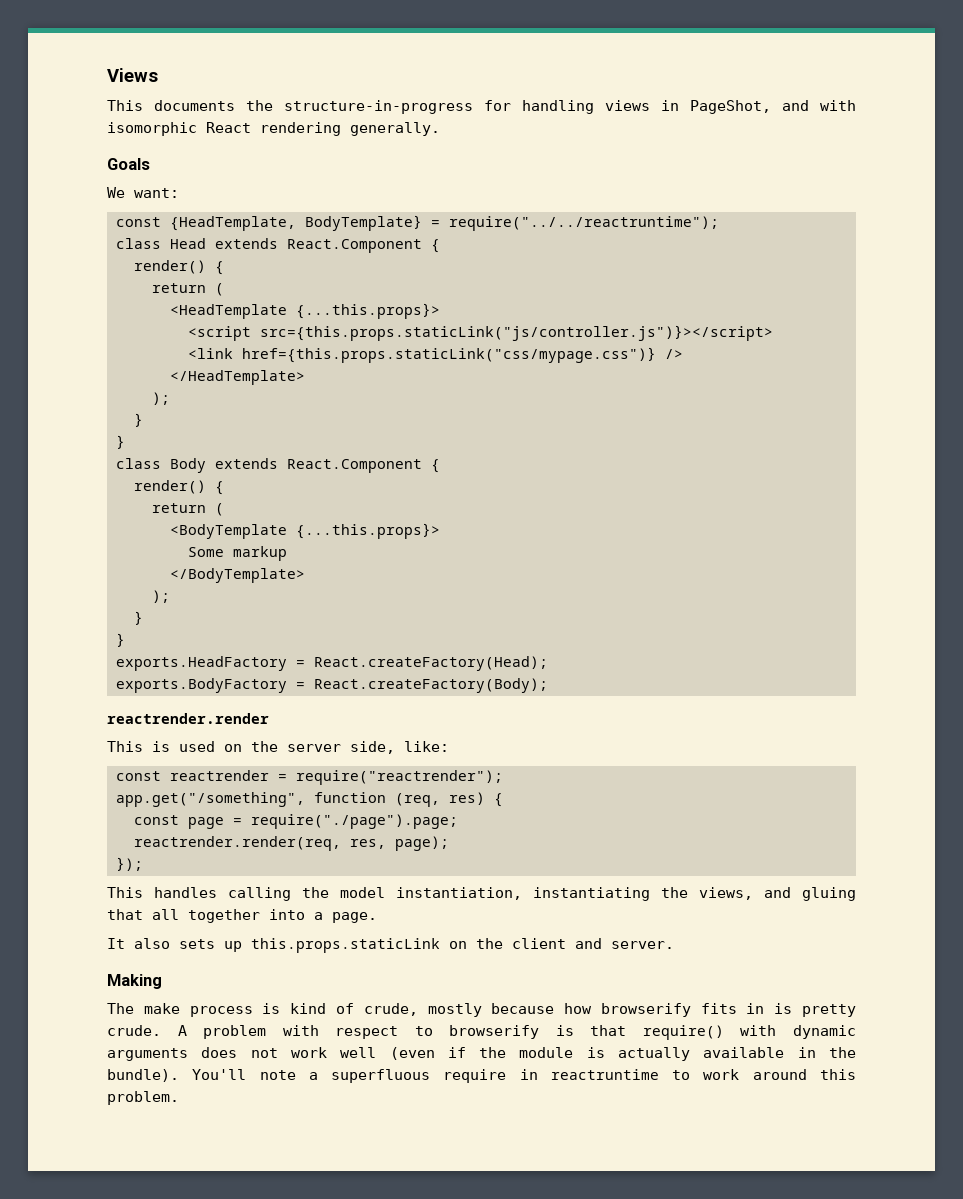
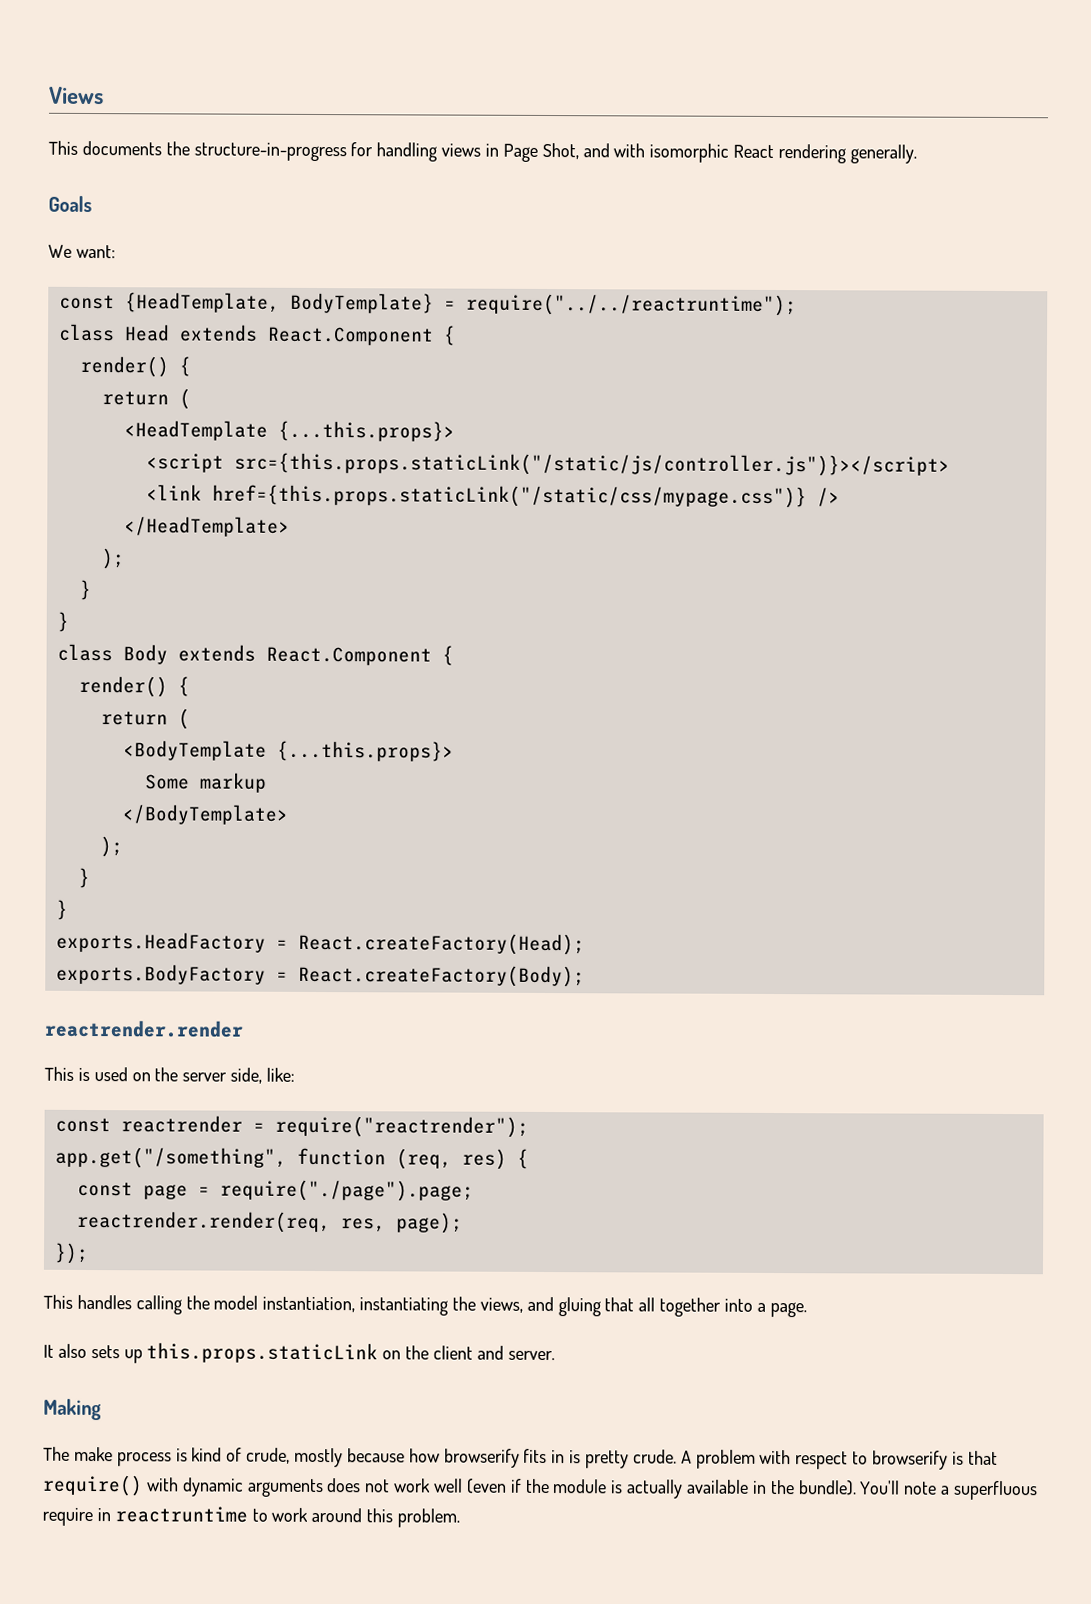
[690,100,771,114] PageShot, -> [502,142,579,162] Page Shot,
[259,325,773,341] src={this.props.staticLink("js/controller.js")}></script> -> [233,452,950,477] src={this.props.staticLink("/static/js/controller.js")}></script>
[241,347,656,363] href={this.props.staticLink("css/mypage.css")} -> [211,484,807,509] href={this.props.staticLink("/static/css/mypage.css")}

